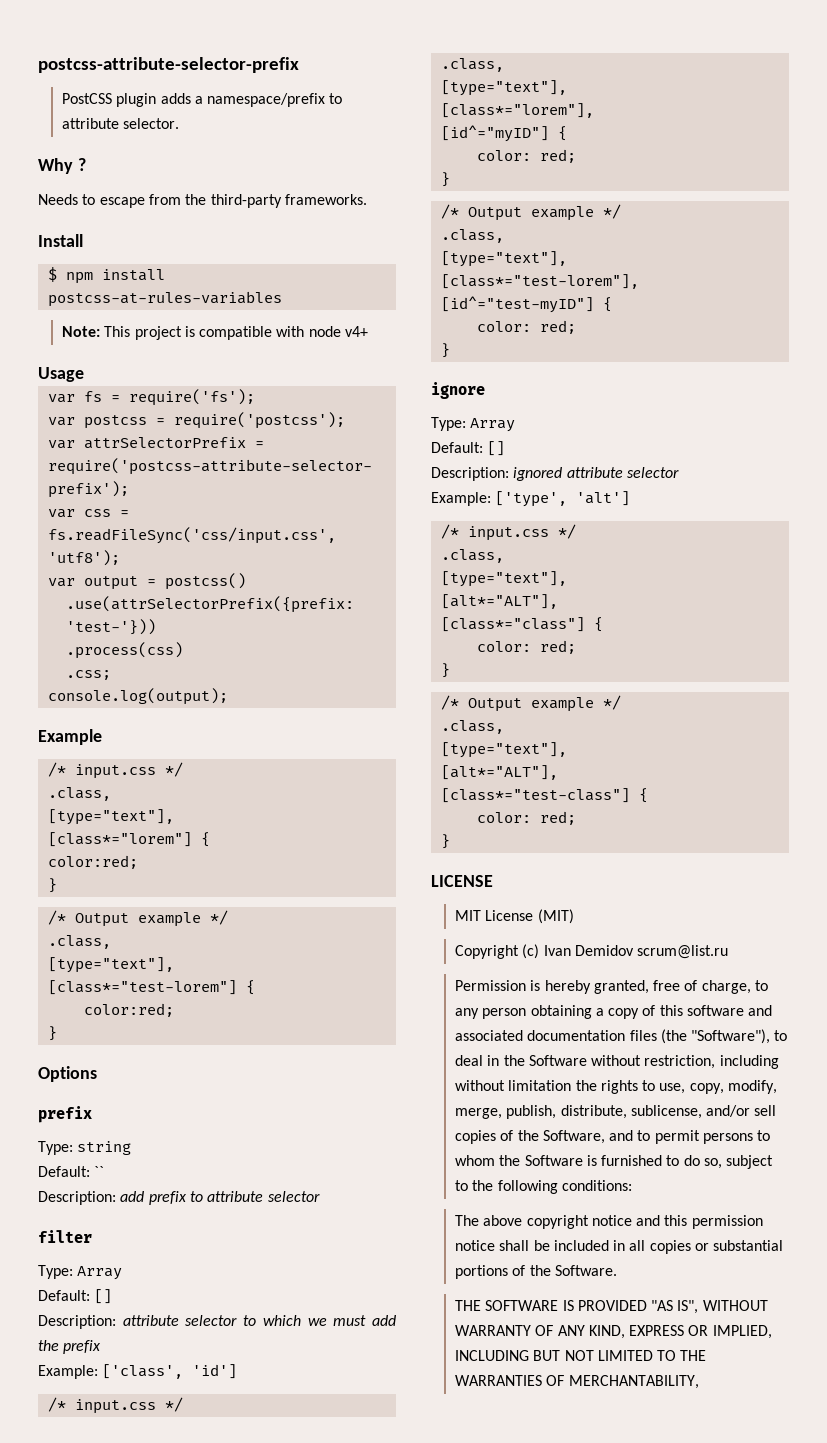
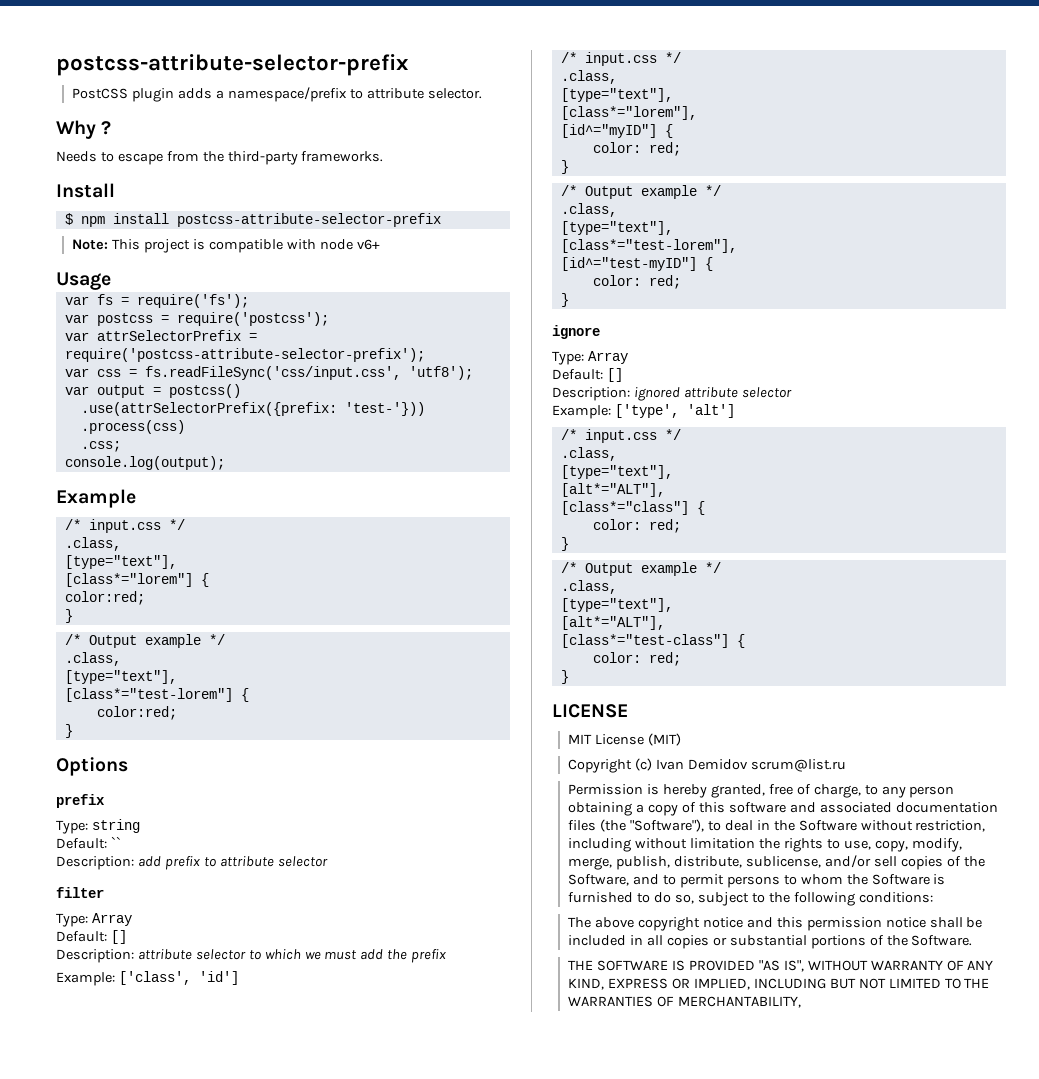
[47,291,282,307] postcss-at-rules-variables -> [176,213,441,227] postcss-attribute-selector-prefix
[345,326,369,337] v4+ -> [356,239,380,250] v6+

